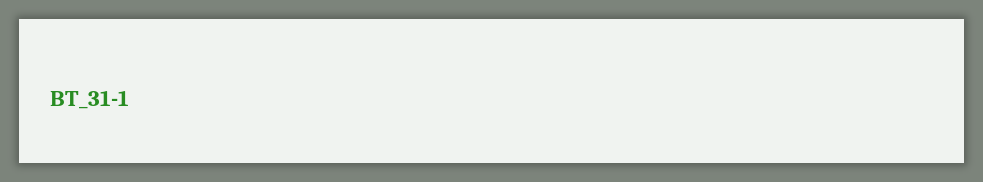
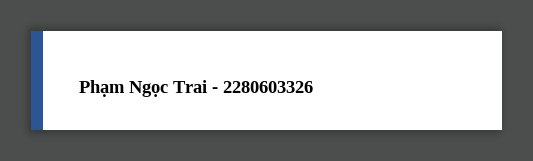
[50,90,129,109] BT_31-1 -> [79,80,313,97] Phạm Ngọc Trai - 2280603326

